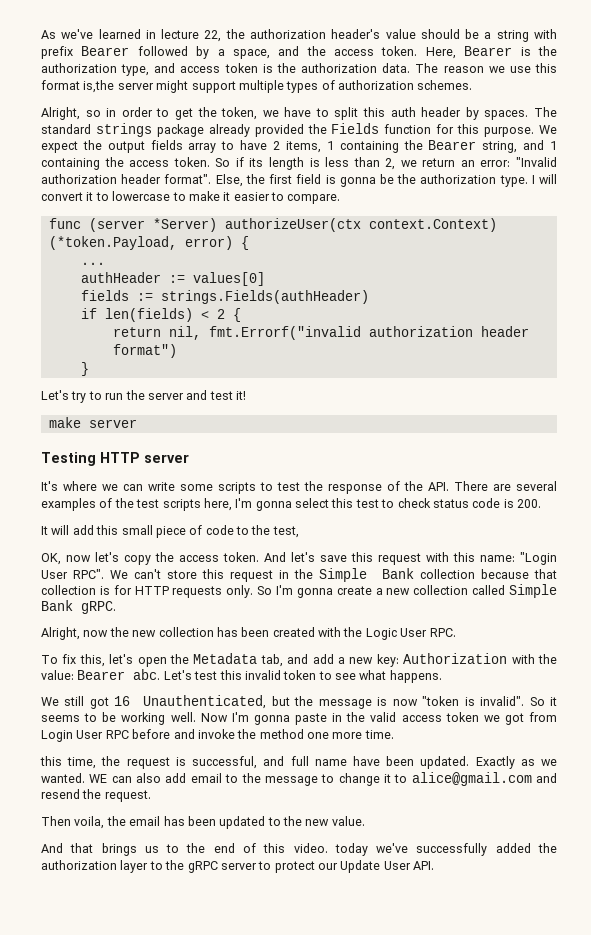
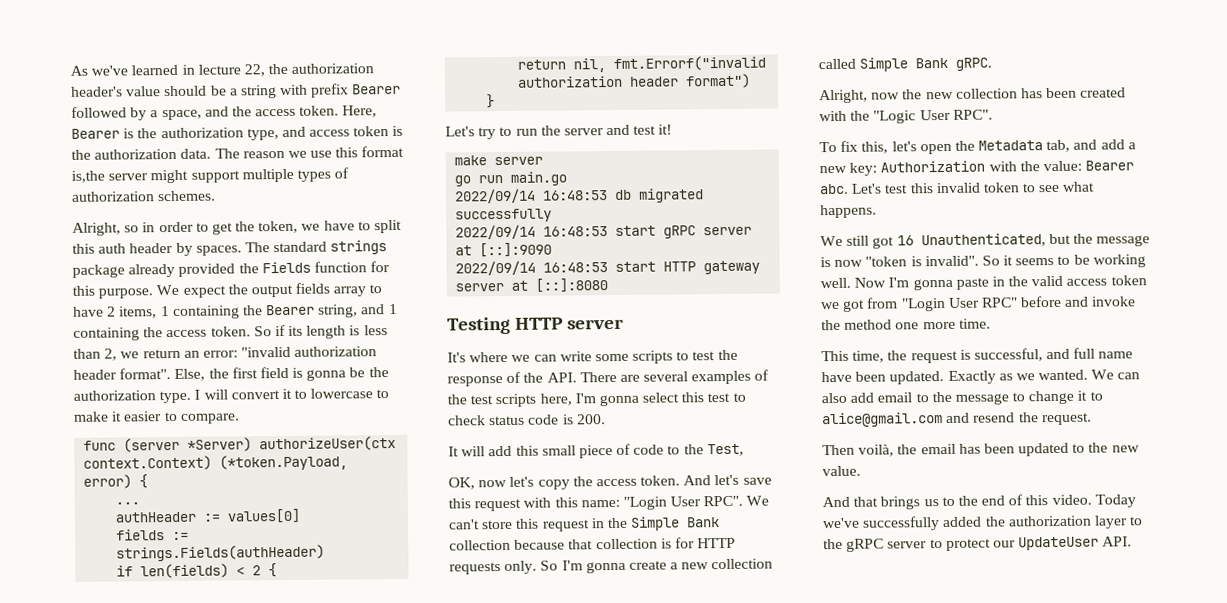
[516,157,557,167] "Invalid -> [241,346,292,358] "invalid
(137, 423) none -> [454,171,568,187] [454,188,705,204] [455,208,553,223] [455,224,753,240] [455,242,553,258] [455,260,761,276] [455,278,609,293] // go run main.go // 2022/09/14 16:48:53 db migrated successfully // 2022/09/14 16:48:53 start gRPC server at [::]:9090 // 2022/09/14 16:48:53 start HTTP gateway server at [::]:8080
[272,526,299,538] test, -> [706,443,744,457] Test,
[365,628,456,640] Logic User RPC. -> [873,109,993,124] "Logic User RPC".
[41,730,129,742] Login User RPC -> [900,297,1018,312] "Login User RPC"
[40,756,62,766] this -> [821,350,849,362] This
[89,774,108,783] WE -> [1091,369,1115,380] We
[74,816,105,829] voila, -> [858,444,895,457] voilà,
[334,843,368,856] today -> [1094,494,1136,508] Today
[340,860,411,873] Update User -> [1018,536,1100,551] UpdateUser

